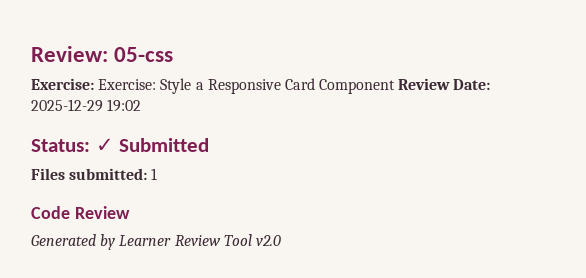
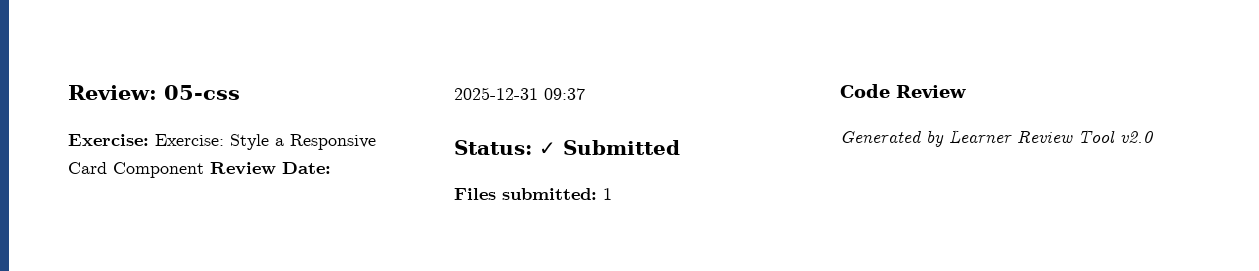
[31,99,142,112] 2025-12-29 19:02 -> [454,87,585,100] 2025-12-31 09:37

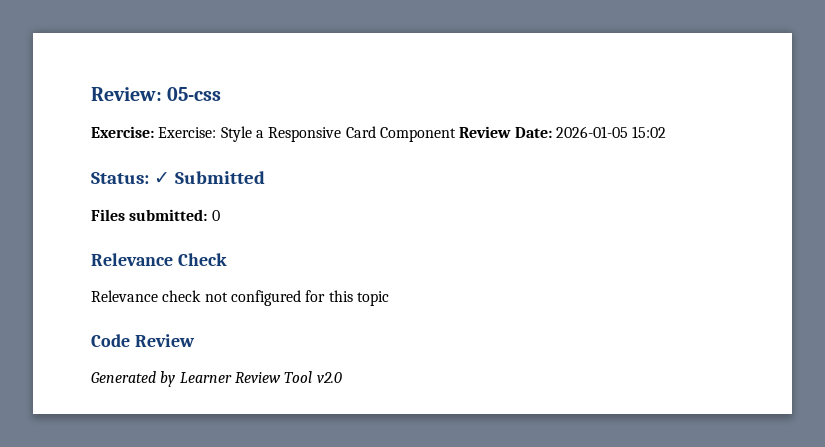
[454,87,585,100] 2025-12-31 09:37 -> [555,126,667,138] 2026-01-05 15:02
[603,188,612,200] 1 -> [211,210,220,221] [91,253,227,266] [91,290,389,306] 0 // Relevance Check // Relevance check not configured for this topic

